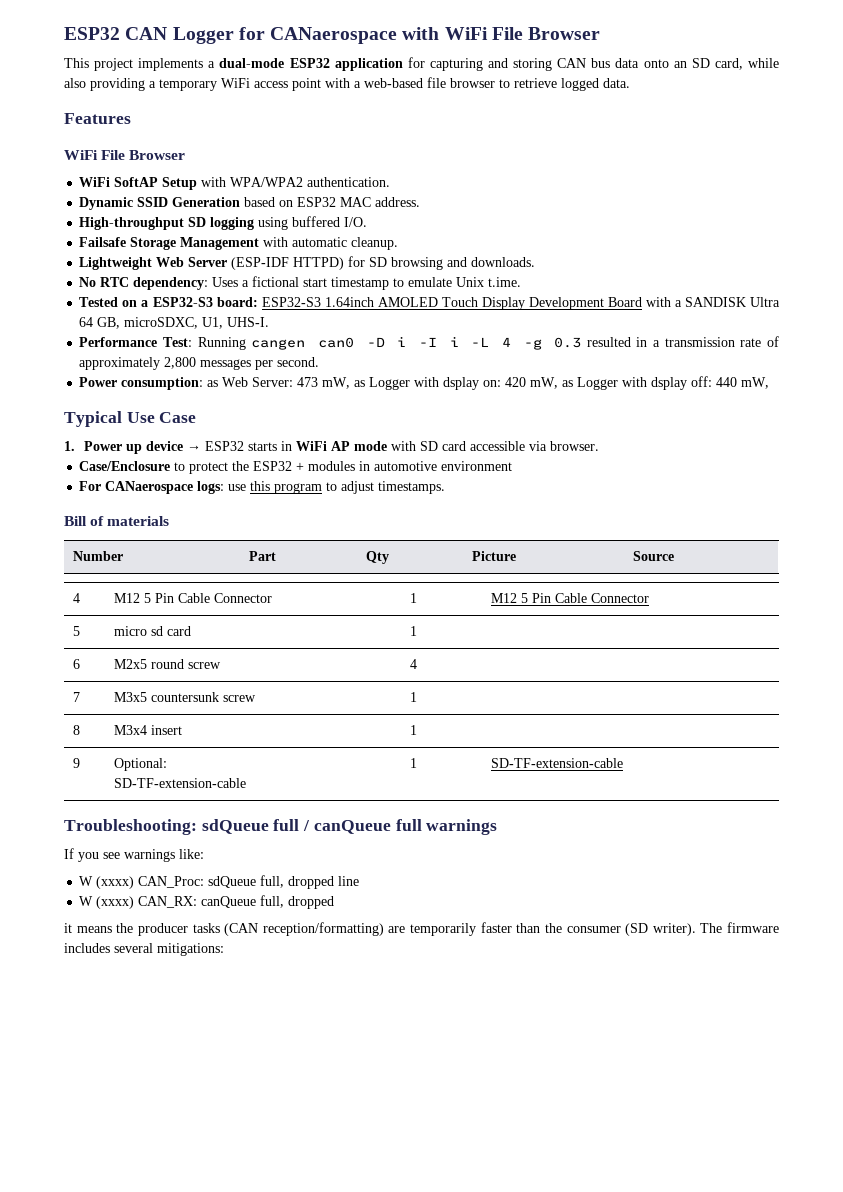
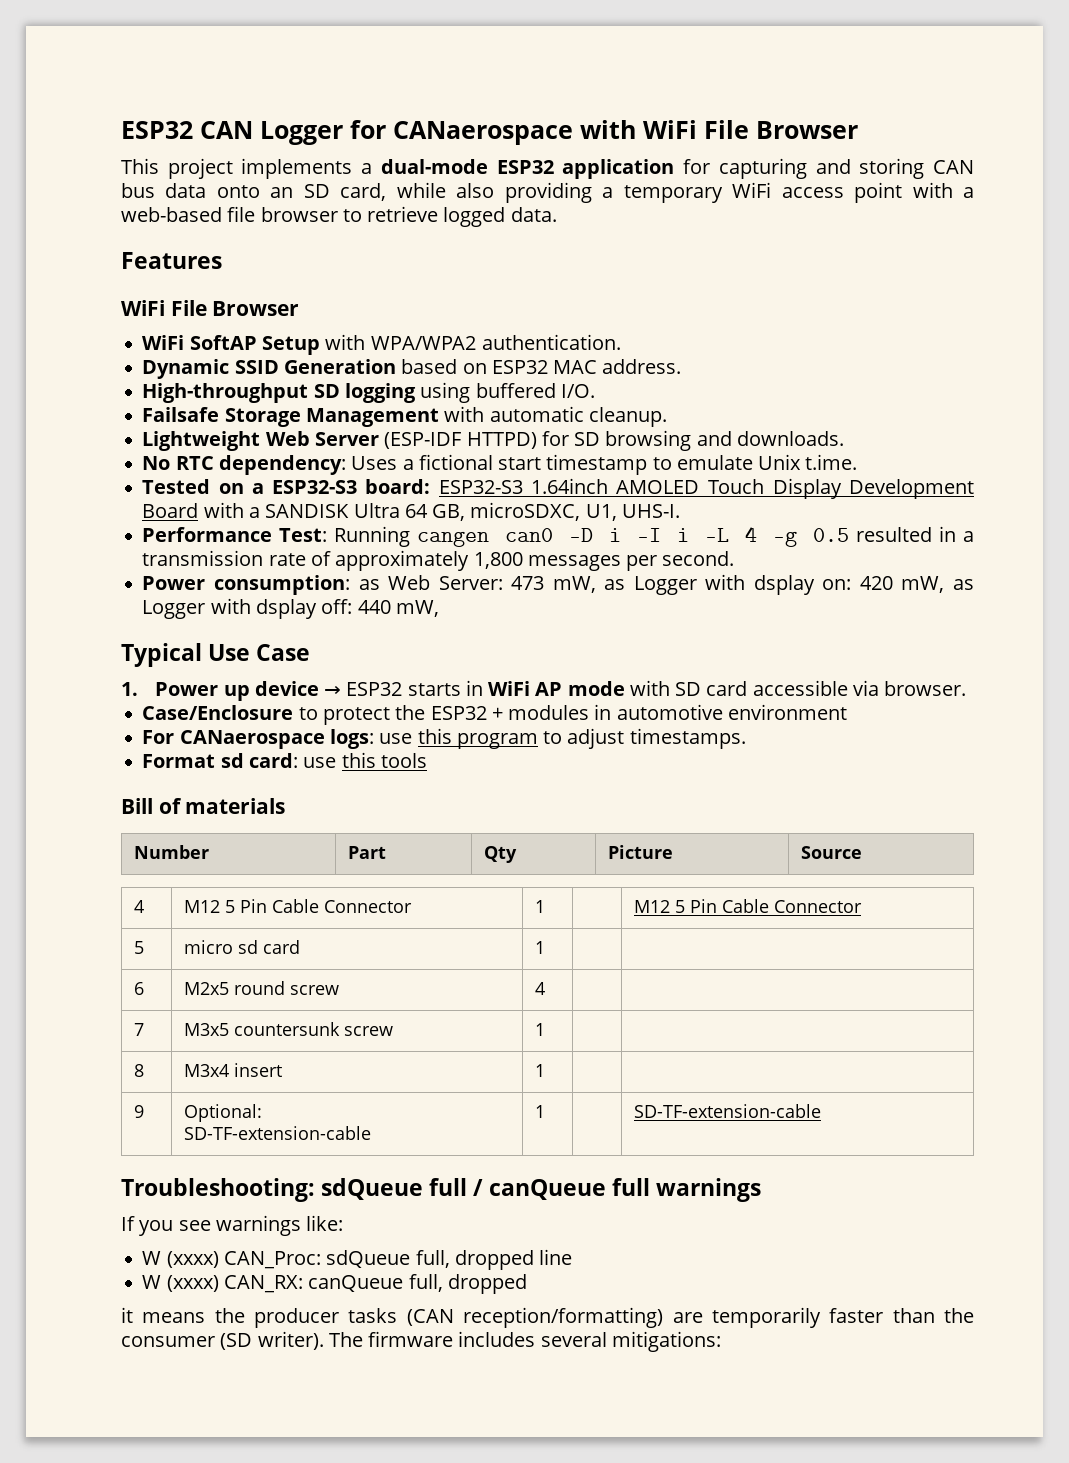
[554,337,582,348] 0.3 -> [813,528,850,542] 0.5
[164,357,197,369] 2,800 -> [473,552,523,569] 1,800
(446, 487) none -> [142,752,427,768] // Format sd card: use this tools

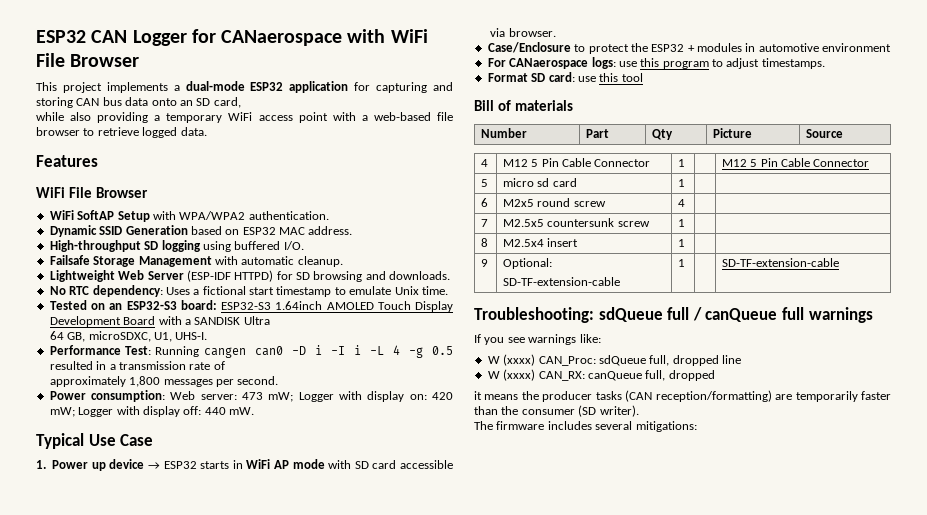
(387, 192) none -> (241, 102) //
[805,454,858,470] t.ime. -> [421,286,448,295] time.
[251,483,264,494] a -> [109,303,123,310] an
(400, 510) none -> (270, 320) //
(331, 558) none -> (225, 365) //
[358,574,815,595] as Web Server: 473 mW, as Logger with dsplay -> [170,391,405,402] Web server: 473 mW; Logger with display
[901,576,974,593] [142,598,317,619] mW, as Logger with dsplay -> [49,406,180,417] mW; Logger with display
[395,600,439,617] mW, -> [229,407,254,415] mW.
[220,753,244,768] sd -> [531,73,546,82] SD
[380,753,427,768] tools -> [621,73,643,82] tool
[183,1023,229,1036] M3x5 -> [502,219,544,227] M2.5x5
[183,1064,229,1077] M3x4 -> [502,239,544,247] M2.5x4
(324, 1340) none -> (639, 411) //

